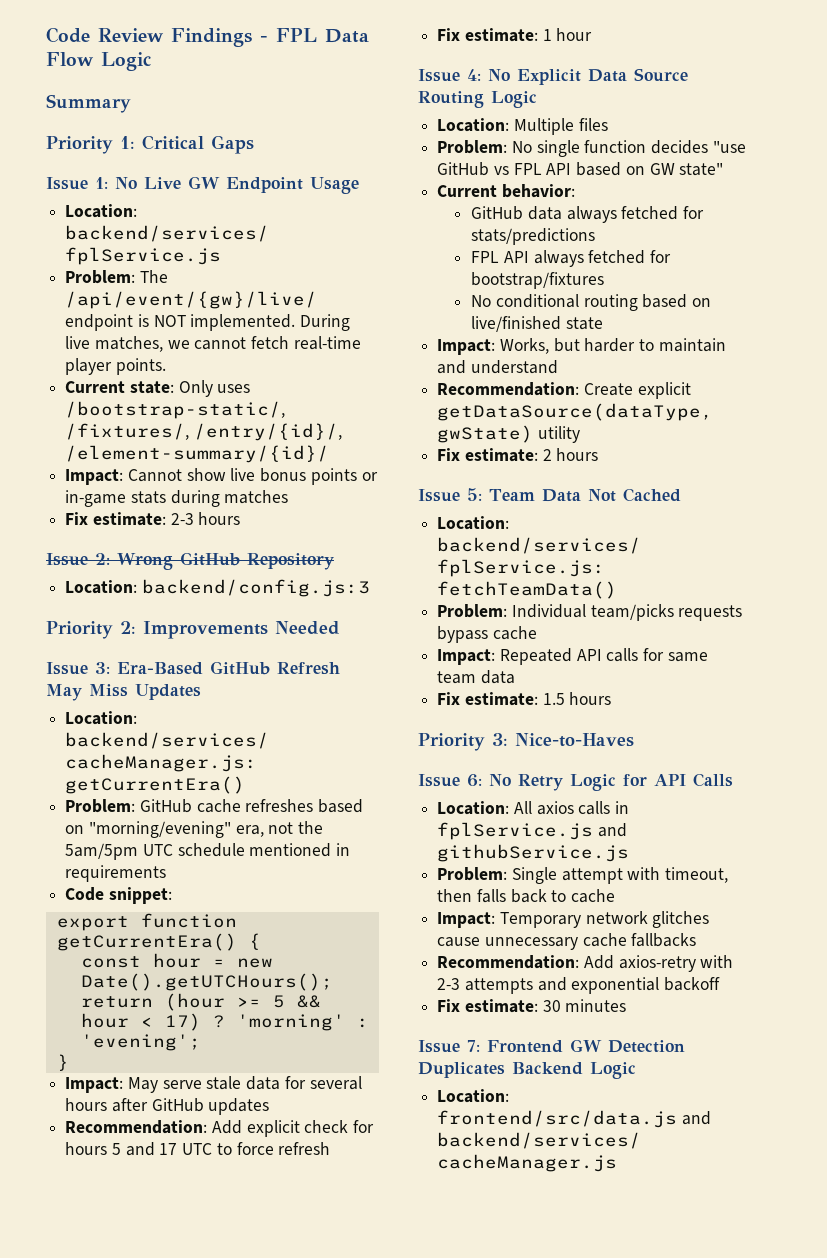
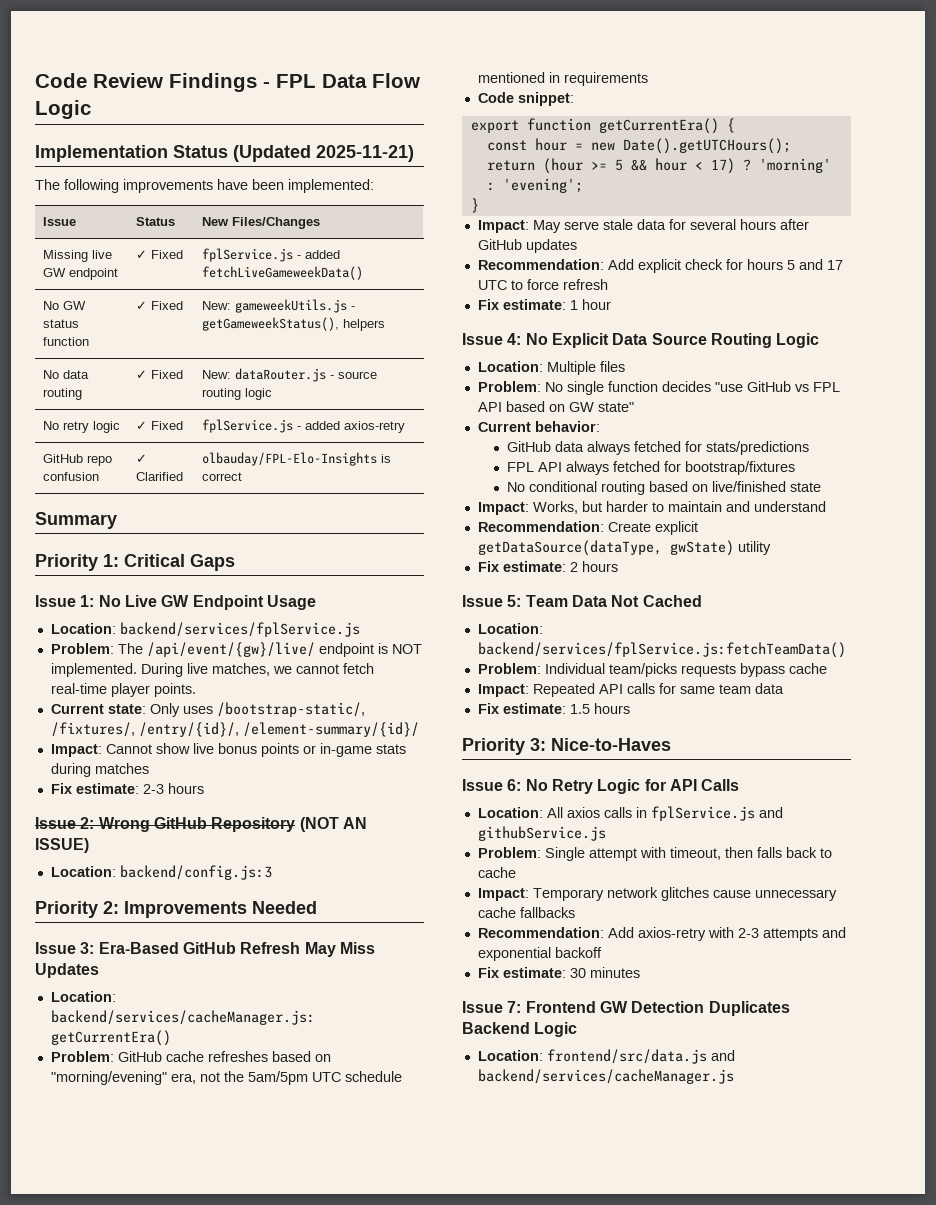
(151, 61) none -> [35,145,414,162] [35,179,374,193] [42,217,76,226] [135,217,175,226] [201,217,320,229] [42,250,112,262] [42,268,118,280] [135,250,183,259] [201,248,340,262] [201,266,363,280] [42,301,86,310] [42,319,79,328] [42,337,89,346] [135,301,183,310] [201,299,355,313] [201,317,385,331] [42,370,89,379] [42,388,82,400] [135,370,183,379] [201,368,377,382] [201,388,272,400] [42,421,120,433] [135,421,183,430] [201,419,405,433] [42,454,112,466] [42,472,99,481] [135,454,147,463] [135,472,183,481] [201,452,391,466] [201,472,242,481] // Implementation Status (Updated 2025-11-21) // The following improvements have been implemented: // Issue | Status | New Files/Changes // Missing live GW endpoint | ✓ Fixed | fplService.js - added fetchLiveGameweekData() // No GW status function | ✓ Fixed | New: gameweekUtils.js - getGameweekStatus(), helpers // No data routing | ✓ Fixed | New: dataRouter.js - source routing logic // No retry logic | ✓ Fixed | fplService.js - added axios-retry // GitHub repo confusion | ✓ Clarified | olbauday/FPL-Elo-Insights is correct
(334, 561) none -> [299,817,367,832] [35,838,89,853] (NOT AN ISSUE)

